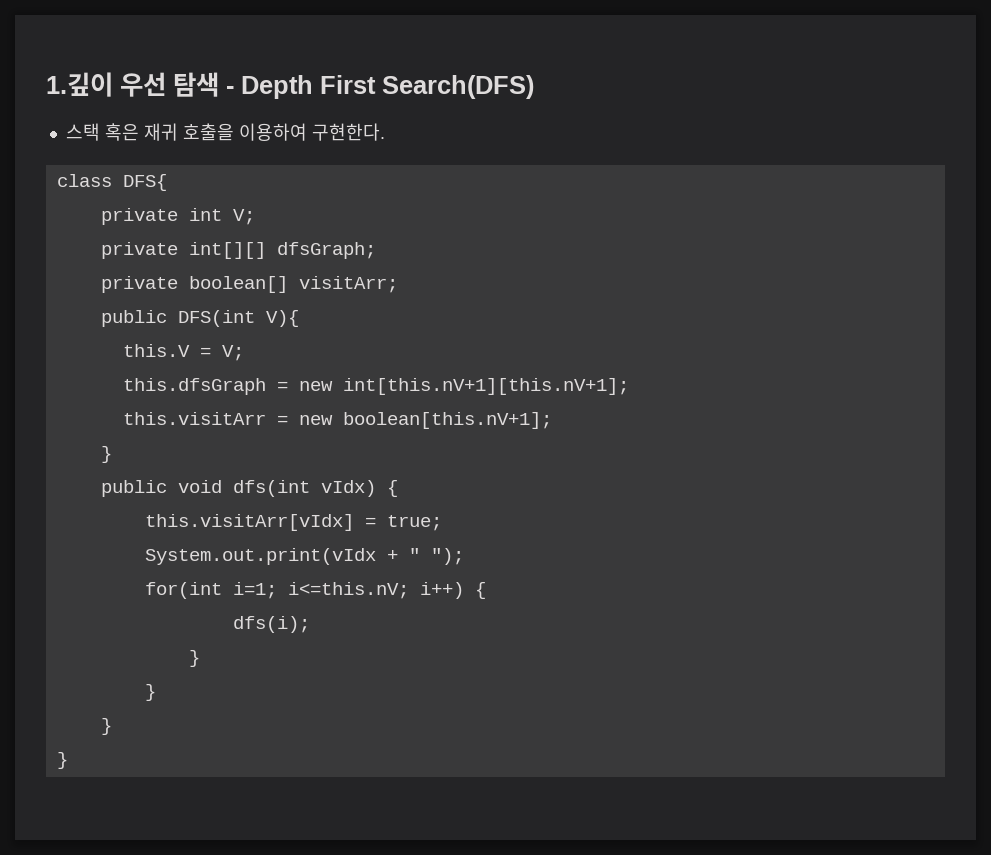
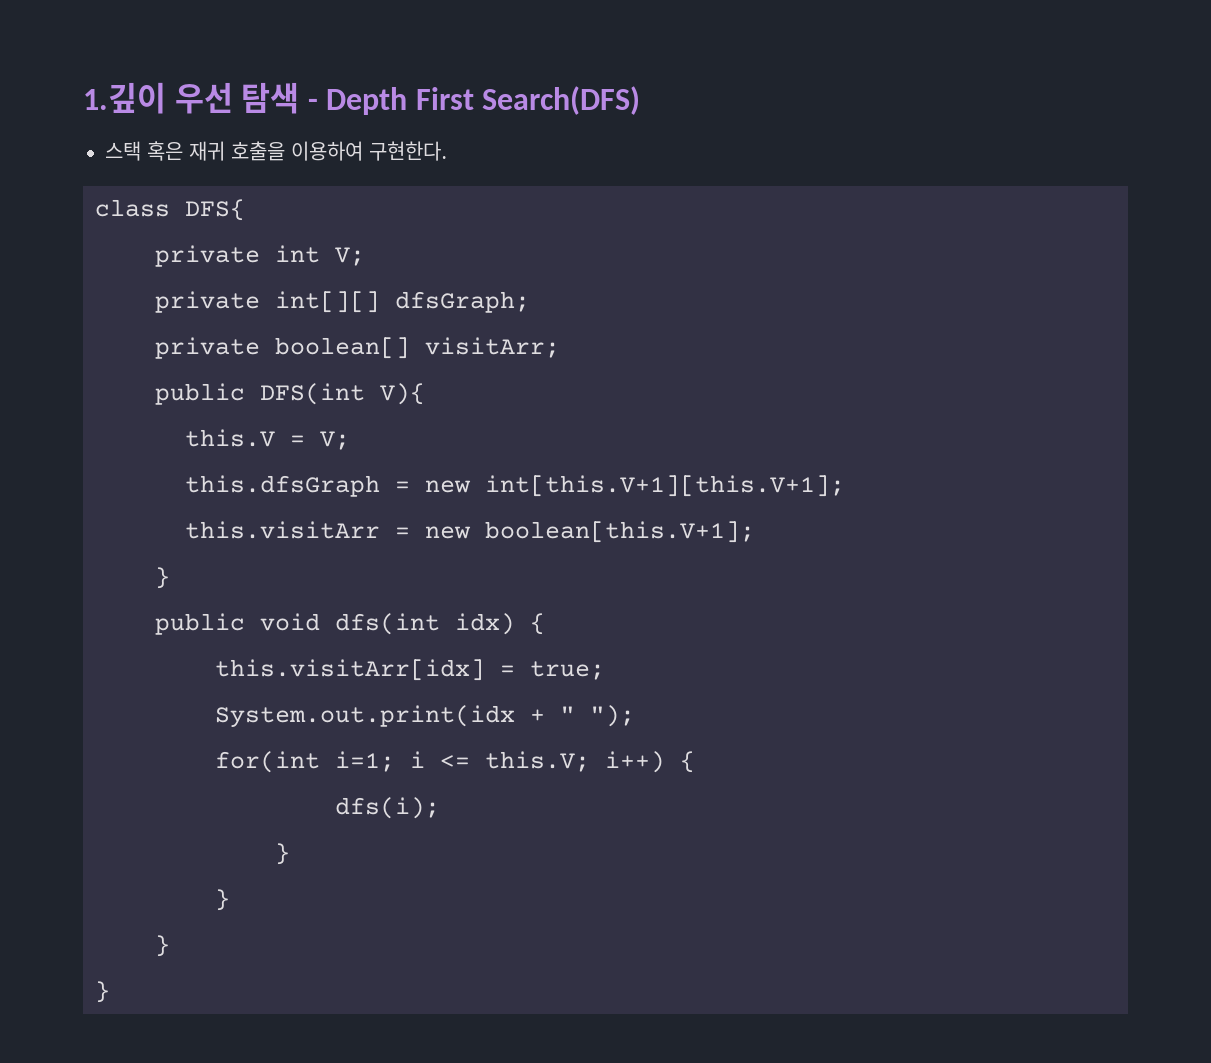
[342,378,629,395] int[this.nV+1][this.nV+1]; -> [485,475,845,497] int[this.V+1][this.V+1];
[342,412,552,429] boolean[this.nV+1]; -> [485,521,755,543] boolean[this.V+1];
[320,480,398,497] [144,514,354,531] vIdx) { // this.visitArr[vIdx] -> [455,613,545,635] [215,659,485,681] idx) { // this.visitArr[idx]
[144,548,376,565] System.out.print(vIdx -> [215,705,515,728] System.out.print(idx
[287,582,409,599] i<=this.nV; -> [410,751,590,772] i <= this.V;

